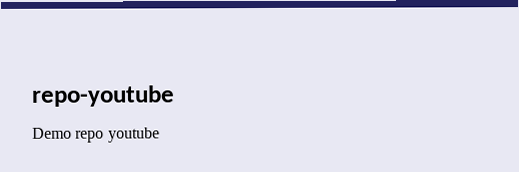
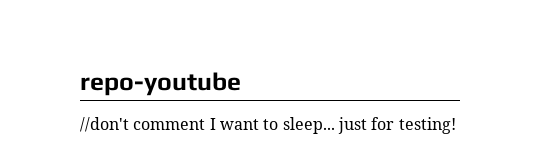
[32,127,160,143] Demo repo youtube -> [80,117,456,134] //don't comment I want to sleep... just for testing!

